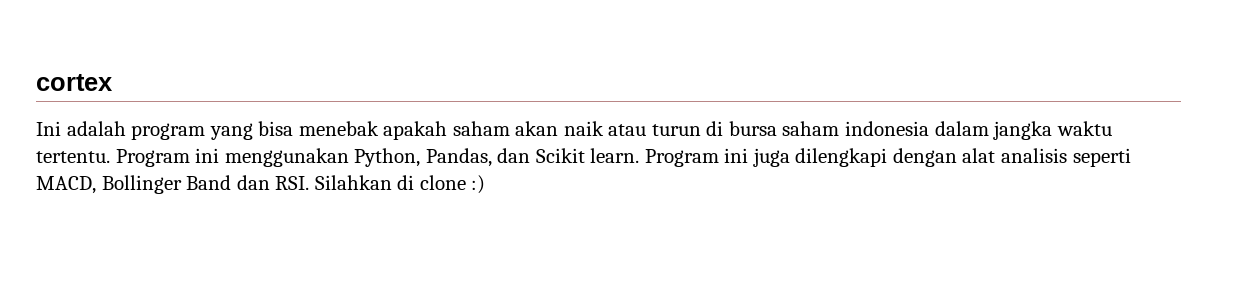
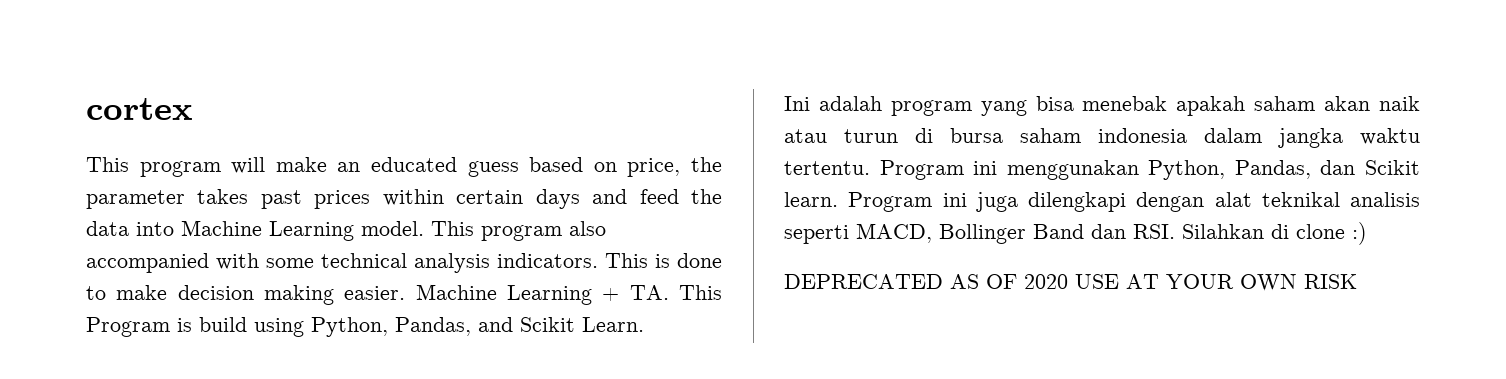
(112, 82) none -> [86,157,723,177] [86,189,723,209] [86,220,606,241] [86,253,722,273] [86,284,723,305] [86,317,644,337] // This program will make an educated guess based on price, the parameter takes past prices within certain days and feed the data into Machine Learning model. This program also accompanied with some technical analysis indicators. This is done to make decision making easier. Machine Learning + TA. This Program is build using Python, Pandas, and Scikit Learn.
(996, 155) none -> [1261,192,1340,207] teknikal
(486, 184) none -> [784,274,1357,291] // DEPRECATED AS OF 2020 USE AT YOUR OWN RISK

